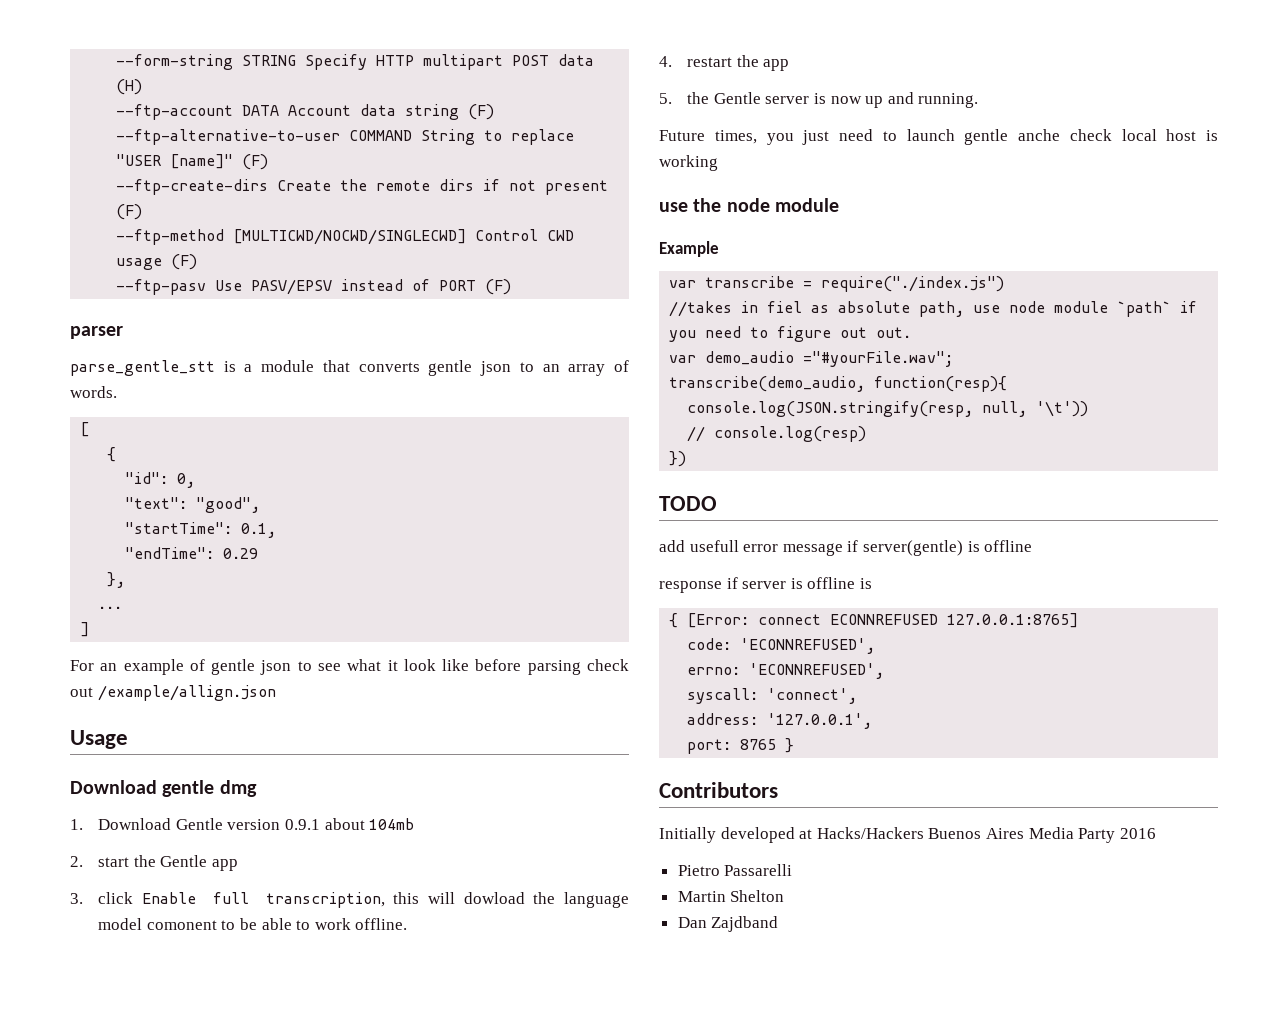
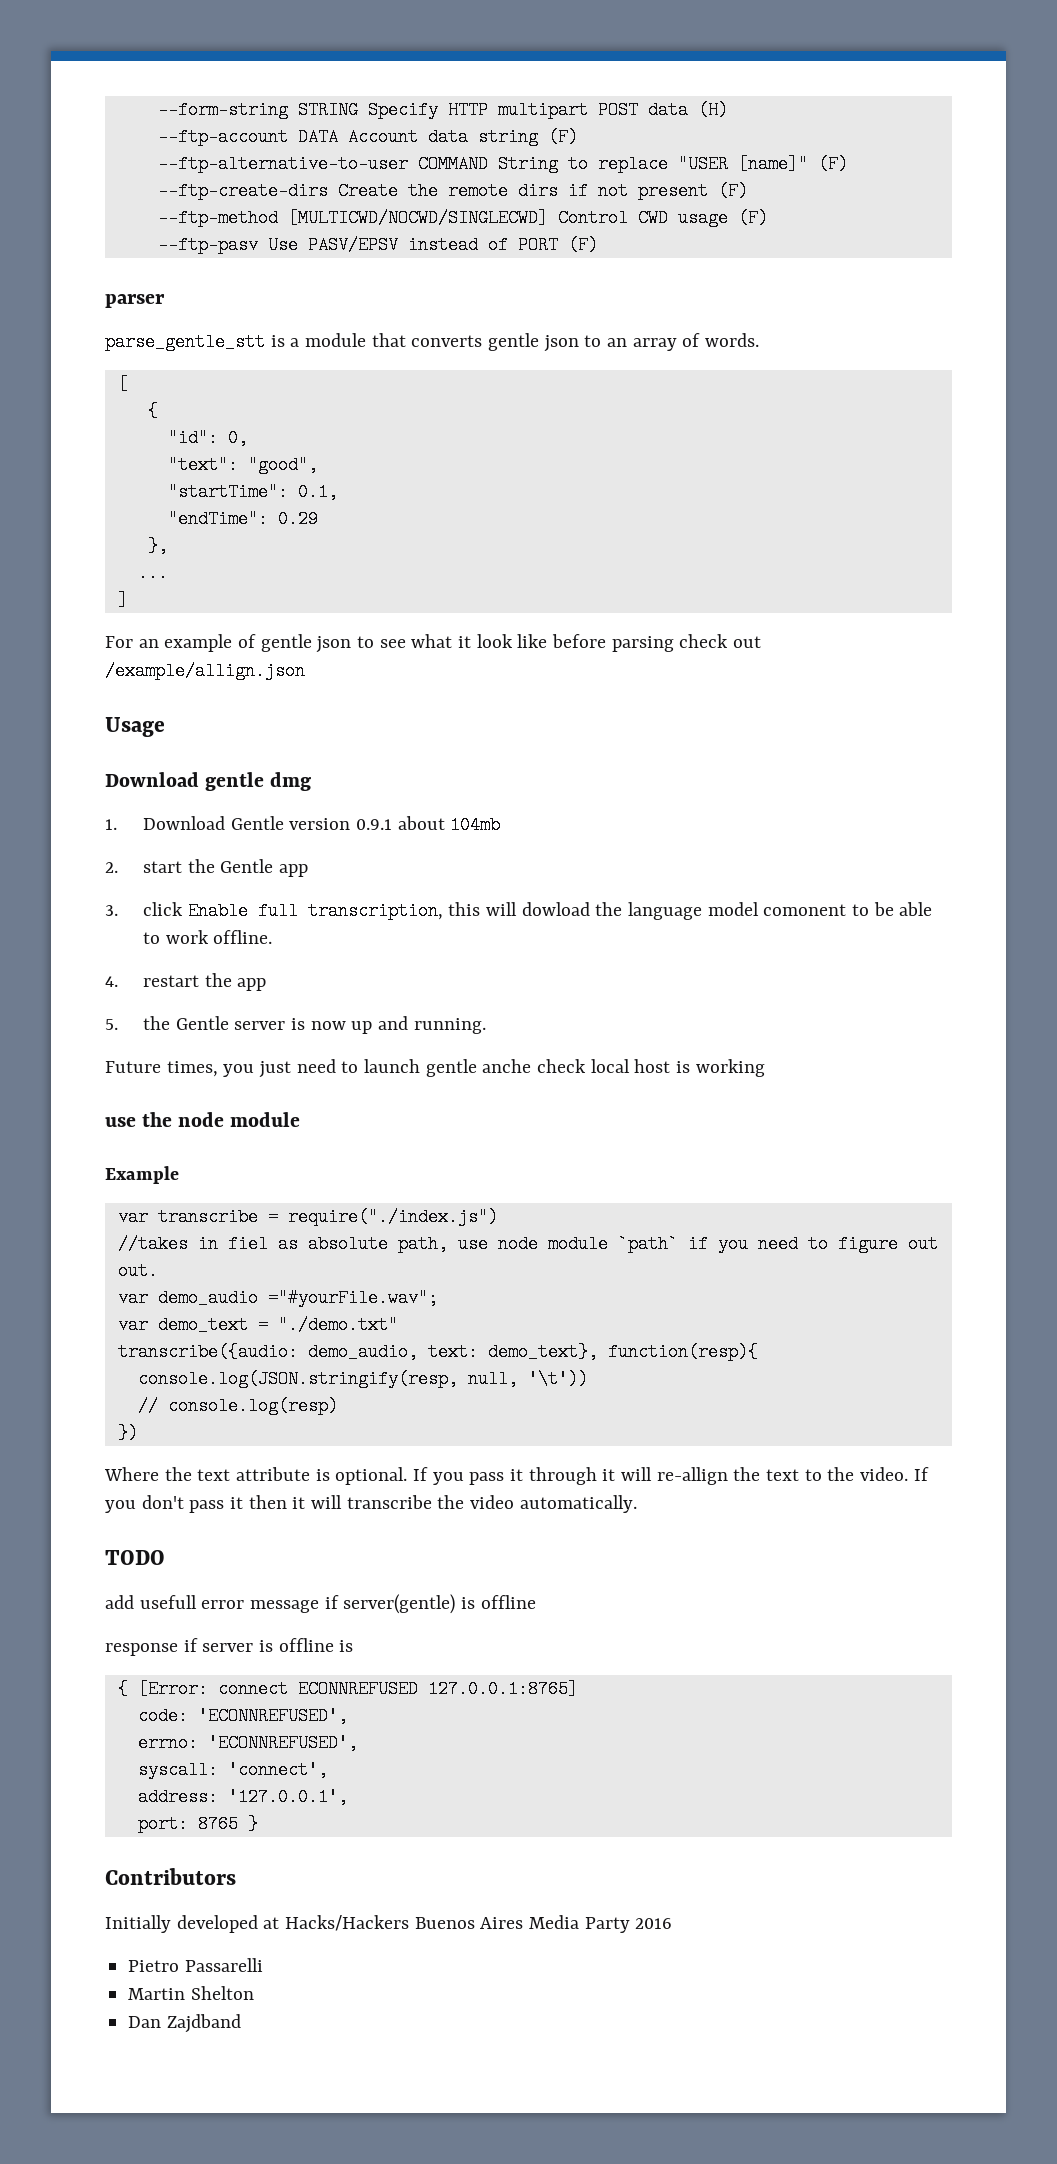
[669,376,866,392] transcribe(demo_audio, -> [117,1316,398,1334] [117,1343,598,1361] var demo_text = "./demo.txt" // transcribe({audio: demo_audio, text: demo_text},
(687, 459) none -> [104,1467,929,1485] [105,1495,637,1513] // Where the text attribute is optional. If you pass it through it will re-allign the text to the video. If you don't pass it then it will transcribe the video automatically.

